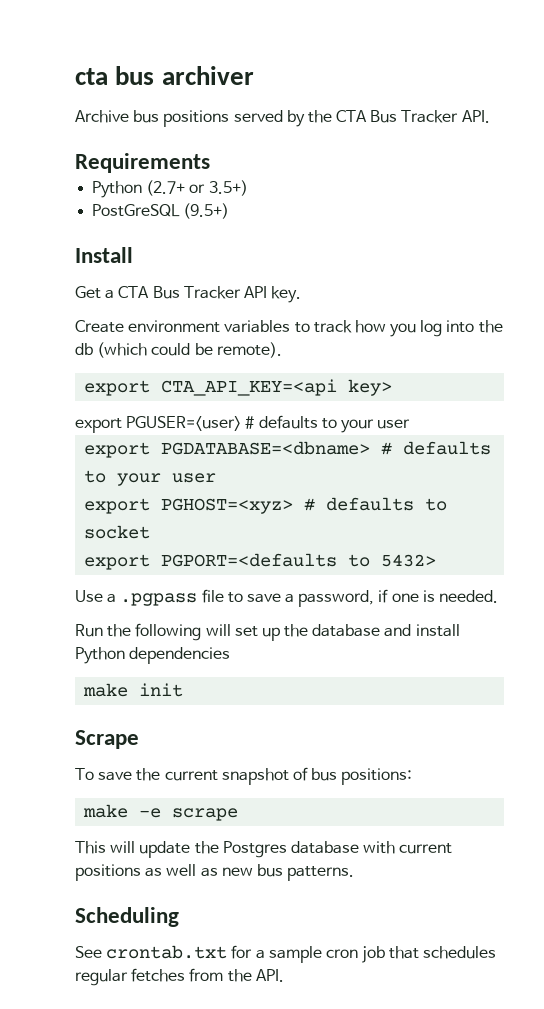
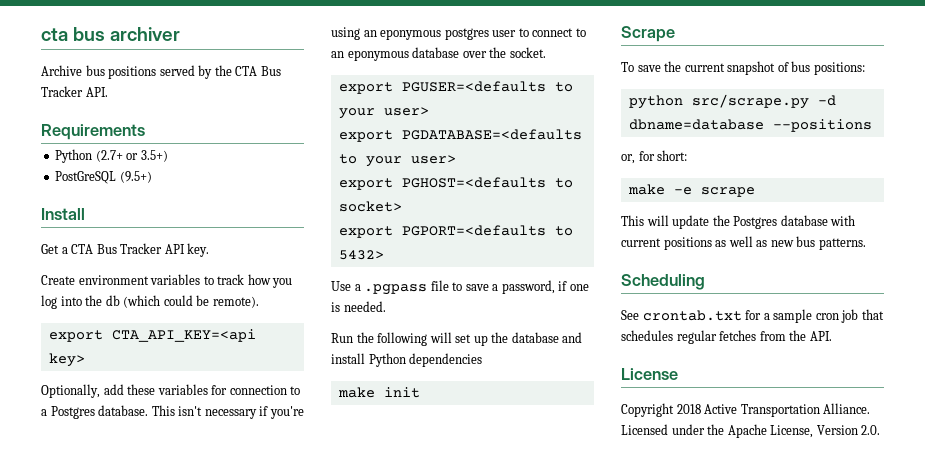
[75,415,411,433] [84,441,492,458] [84,470,217,486] [84,497,448,514] [84,525,151,539] export PGUSER=<user> # defaults to your user // export PGDATABASE=<dbname> # defaults to your user // export PGHOST=<xyz> # defaults to socket -> [41,384,301,398] [41,405,304,419] [331,27,586,40] [331,47,546,61] [338,81,573,94] [338,107,429,119] [338,129,582,142] [338,154,456,167] [338,177,573,190] [338,201,402,212] Optionally, add these variables for connection to a Postgres database. This isn't necessary if you're using an eponymous postgres user to connect to an eponymous database over the socket. // export PGUSER=<defaults to your user> // export PGDATABASE=<defaults to your user> // export PGHOST=<defaults to socket>
(413, 776) none -> [628,94,836,109] [628,119,872,132] [621,150,688,164] // python src/scrape.py -d dbname=database --positions // or, for short:
(284, 975) none -> [621,368,678,380] [621,403,871,417] [621,424,881,438] // License // Copyright 2018 Active Transportation Alliance. Licensed under the Apache License, Version 2.0.

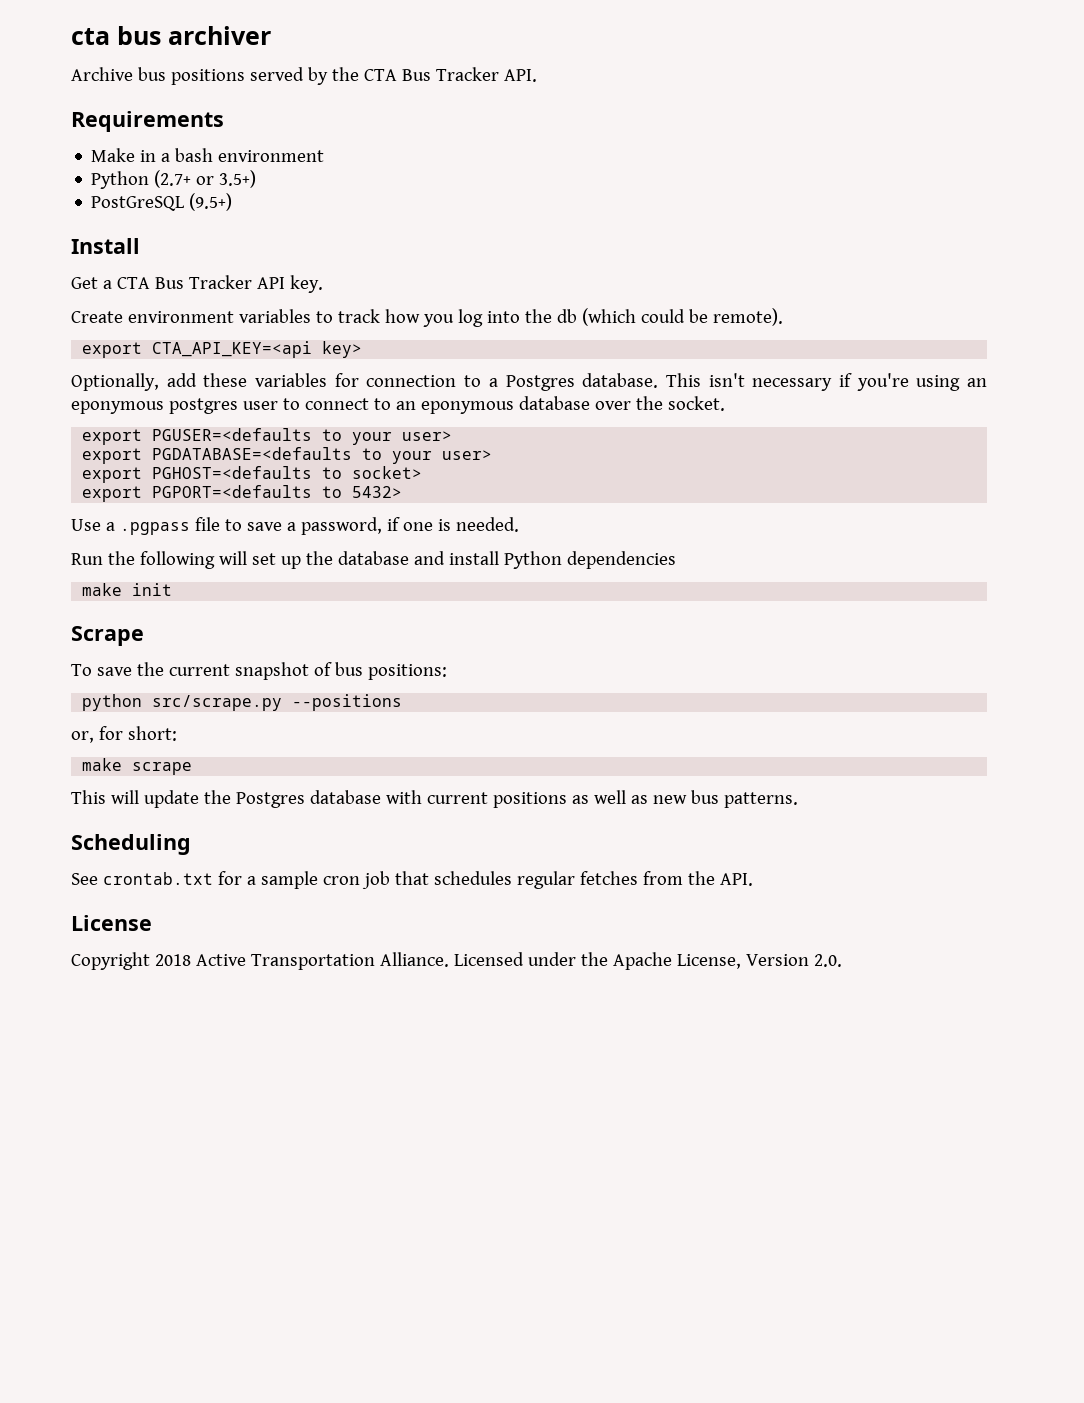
(145, 132) none -> [91,148,325,162] // Make in a bash environment
[817,95,836,106] [628,119,764,130] -d dbname=database -> (283, 703) none
[673,187,692,195] -e -> (123, 764) none

